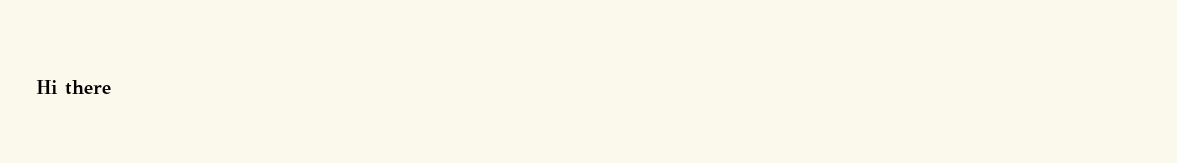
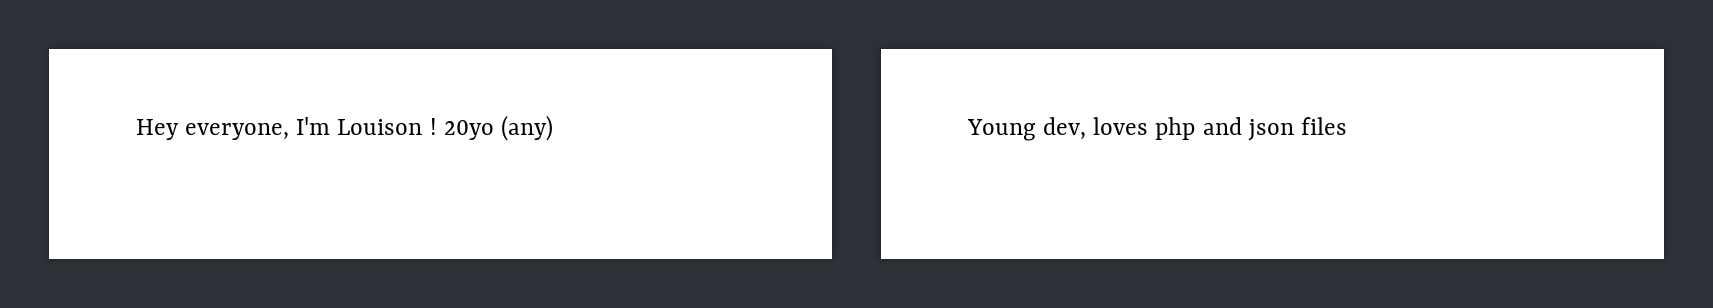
[36,80,111,95] Hi there -> [136,115,553,141] [967,117,1347,141] Hey everyone, I'm Louison ! 20yo (any) // Young dev, loves php and json files

